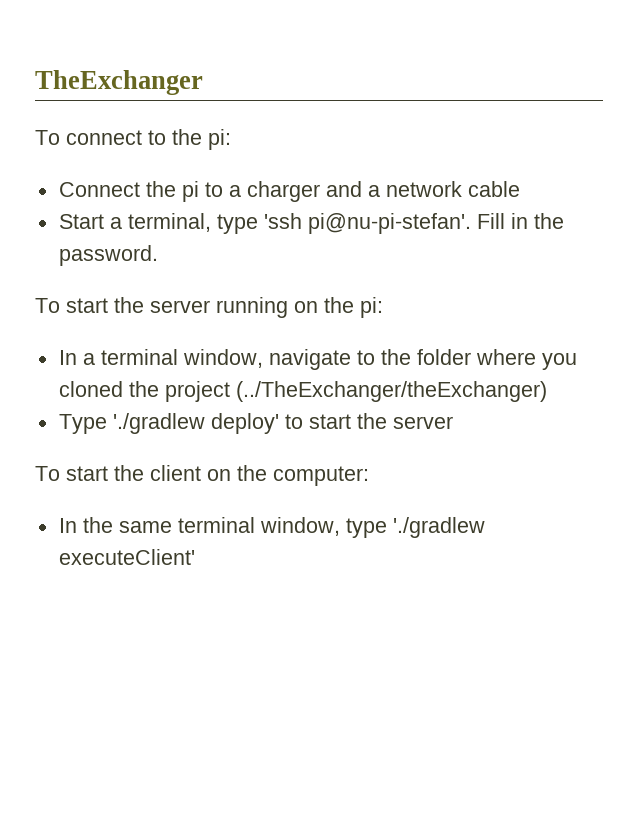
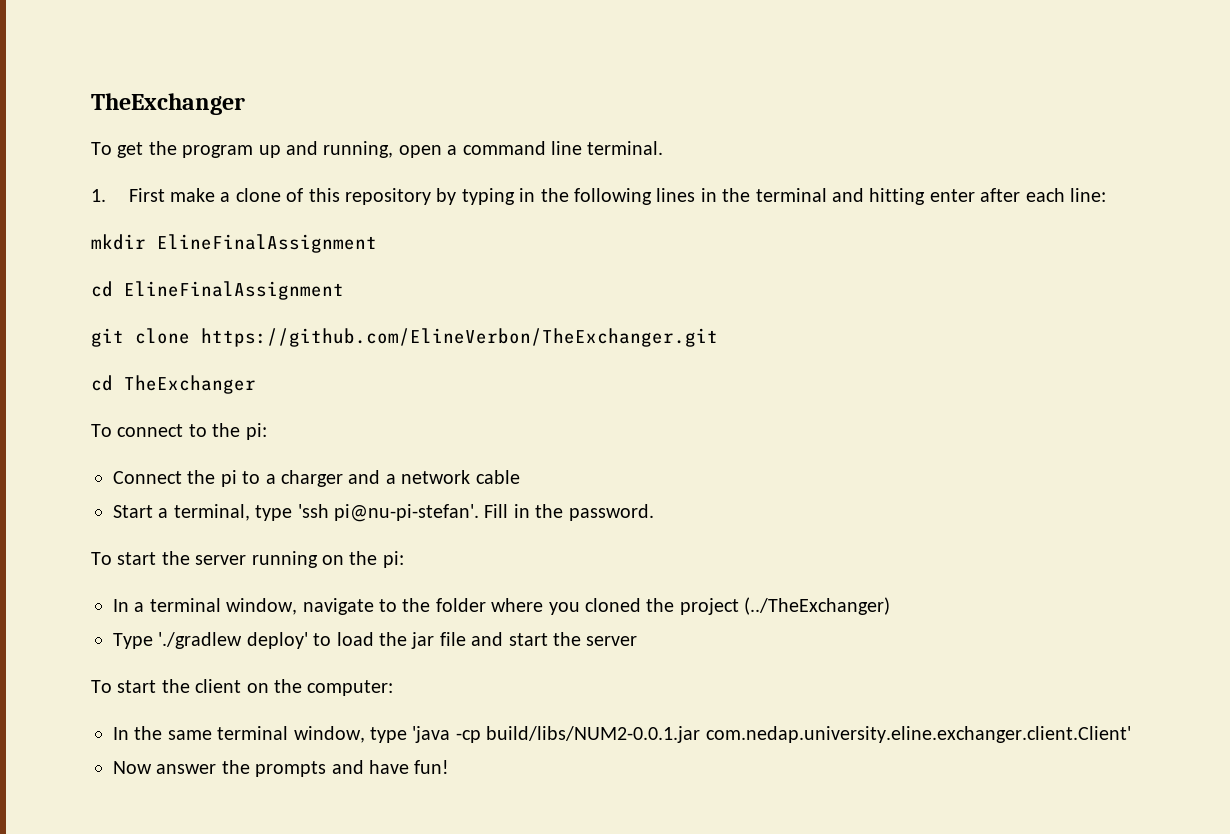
[35,70,203,95] TheExchanger -> [91,93,245,115] [91,141,664,158] [91,188,1107,205] [91,234,377,253] [91,281,344,300] [91,328,718,347] [91,375,256,394] TheExchanger // To get the program up and running, open a command line terminal. // 1. First make a clone of this repository by typing in the following lines in the terminal and hitting enter after each line: // mkdir ElineFinalAssignment // cd ElineFinalAssignment // git clone https://github.com/ElineVerbon/TheExchanger.git // cd TheExchanger
[235,381,547,402] (../TheExchanger/theExchanger) -> [744,597,891,615] (../TheExchanger)
(303, 421) none -> [336,632,504,649] load the jar file and
[392,517,485,538] [58,549,195,565] './gradlew executeClient' -> [412,726,1131,743] [113,760,450,777] 'java -cp build/libs/NUM2-0.0.1.jar com.nedap.university.eline.exchanger.client.Client' // Now answer the prompts and have fun!

